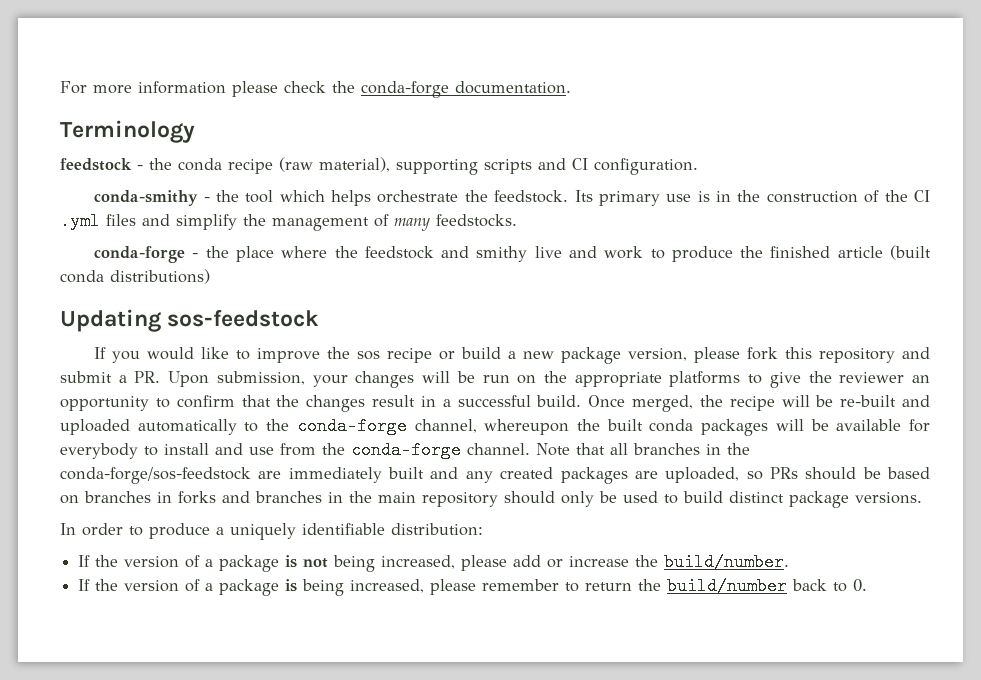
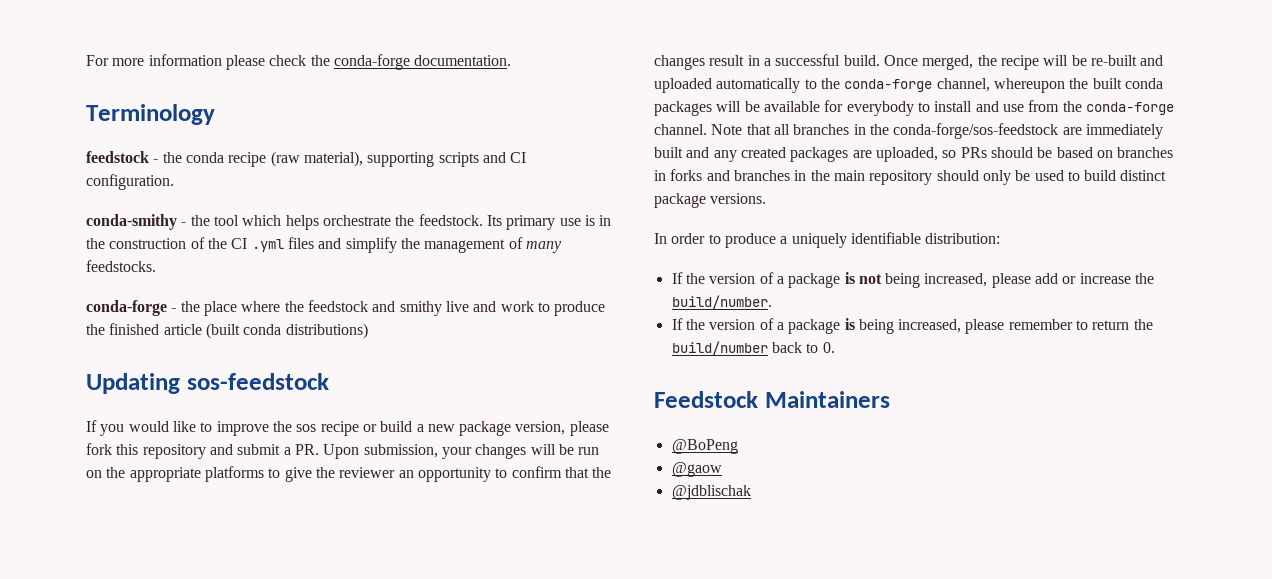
(868, 585) none -> [654,391,890,408] [671,439,738,454] [671,462,722,477] [671,485,751,500] // Feedstock Maintainers // @BoPeng // @gaow // @jdblischak

